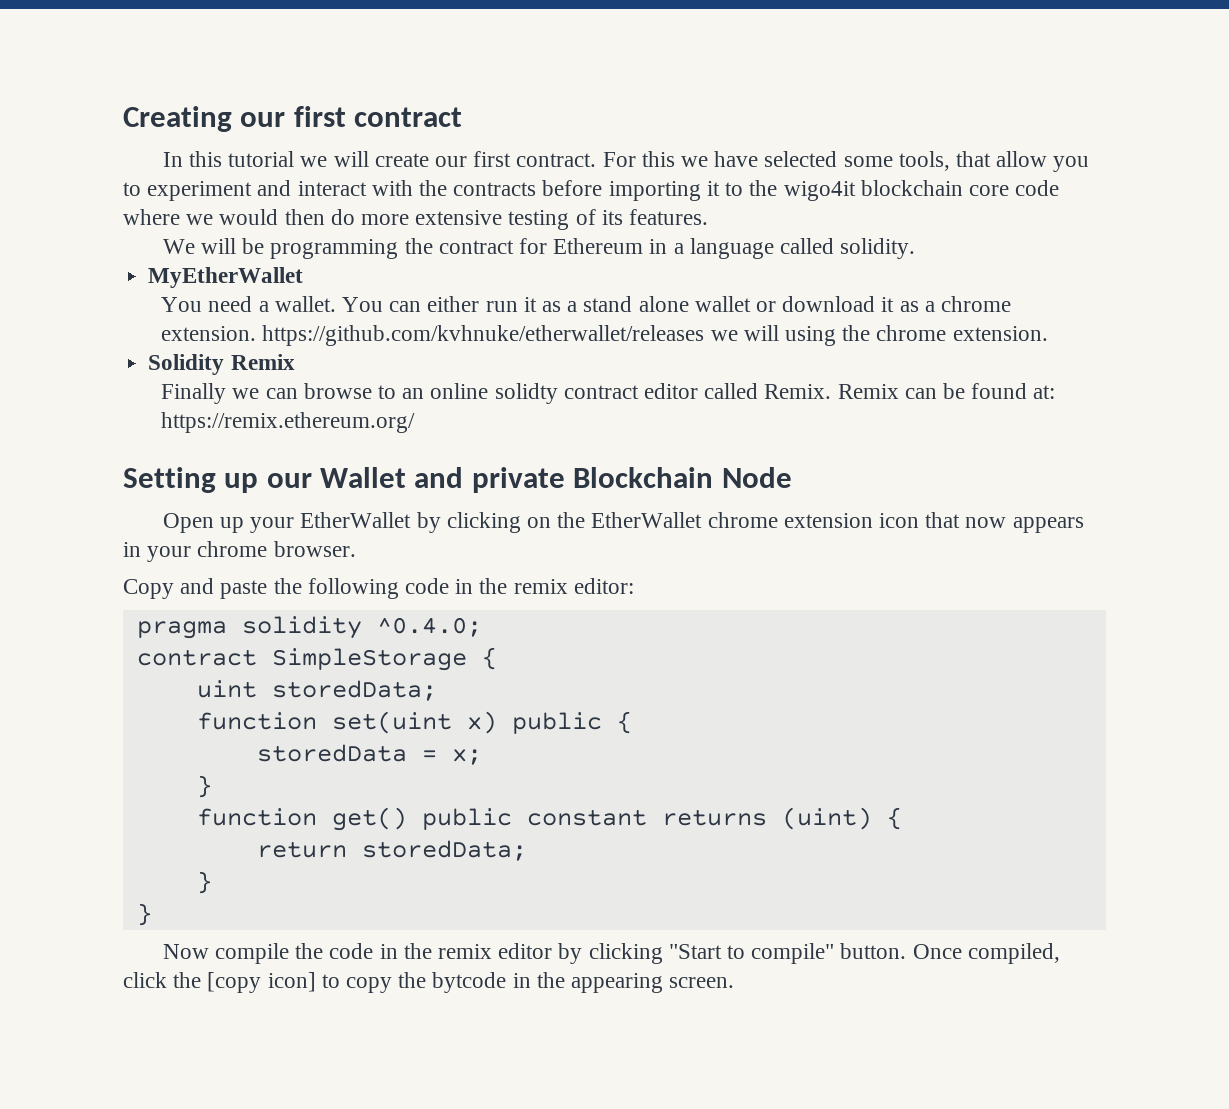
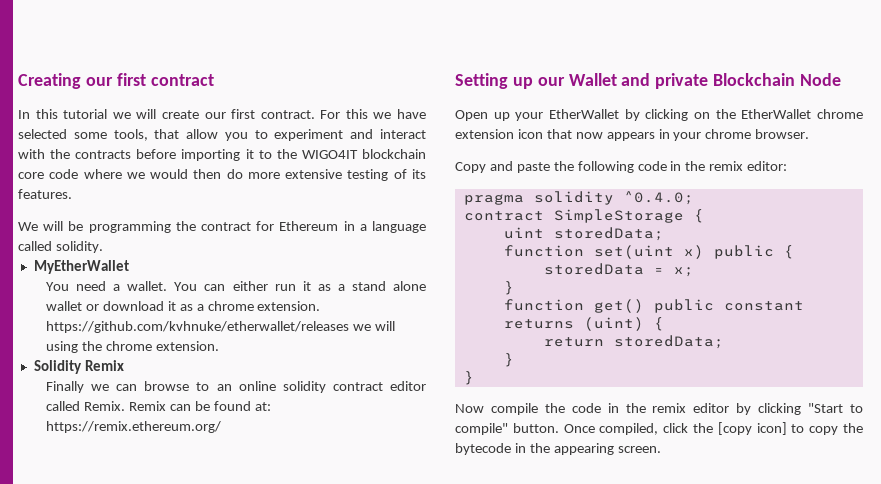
[783,181,856,201] wigo4it -> [301,150,358,159] WIGO4IT
[494,383,558,404] solidty -> [282,381,326,393] solidity
[432,972,507,993] bytcode -> [455,443,511,455] bytecode

